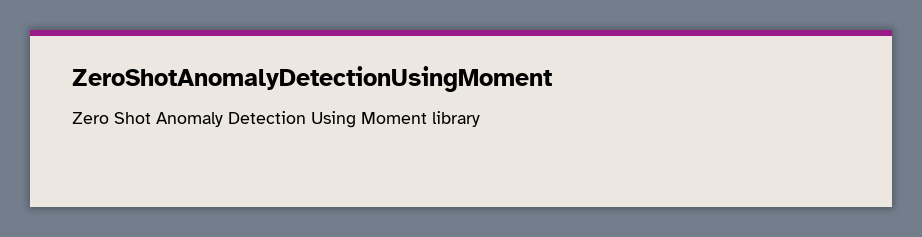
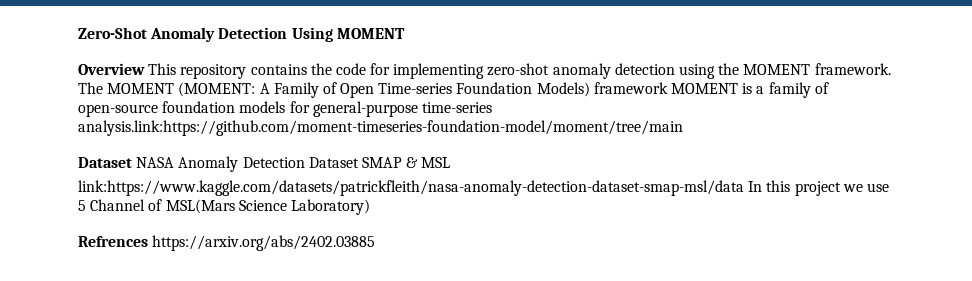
[72,66,552,92] [72,111,480,128] ZeroShotAnomalyDetectionUsingMoment // Zero Shot Anomaly Detection Using Moment library -> [78,27,405,42] [78,63,891,79] [78,82,829,98] [78,101,492,117] [78,120,683,136] [78,156,451,172] [78,180,889,196] [78,199,370,215] [78,235,376,251] Zero-Shot Anomaly Detection Using MOMENT // Overview This repository contains the code for implementing zero-shot anomaly detection using the MOMENT framework. The MOMENT (MOMENT: A Family of Open Time-series Foundation Models) framework MOMENT is a family of open-source foundation models for general-purpose time-series analysis.link:https://github.com/moment-timeseries-foundation-model/moment/tree/main // Dataset NASA Anomaly Detection Dataset SMAP & MSL // link:https://www.kaggle.com/datasets/patrickfleith/nasa-anomaly-detection-dataset-smap-msl/data In this project we use 5 Channel of MSL(Mars Science Laboratory) // Refrences https://arxiv.org/abs/2402.03885

